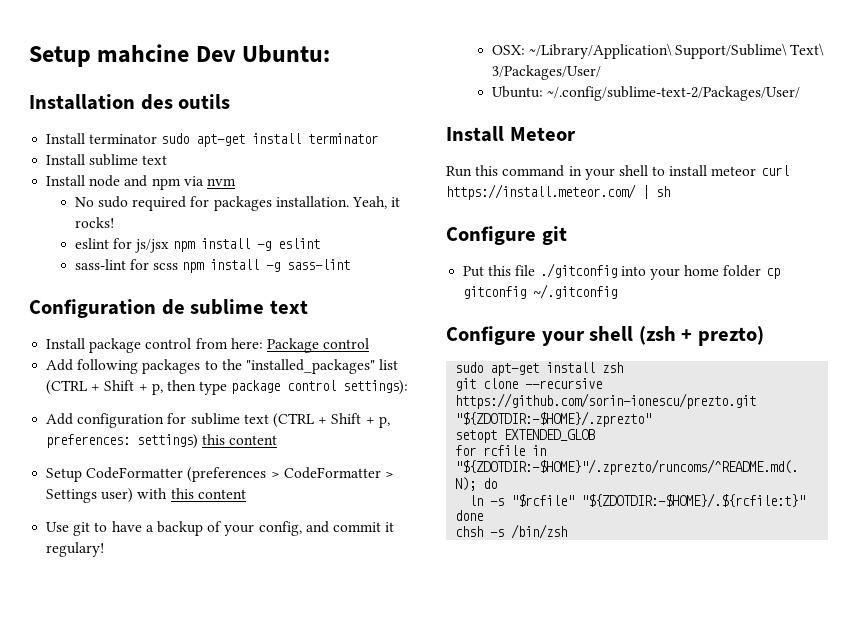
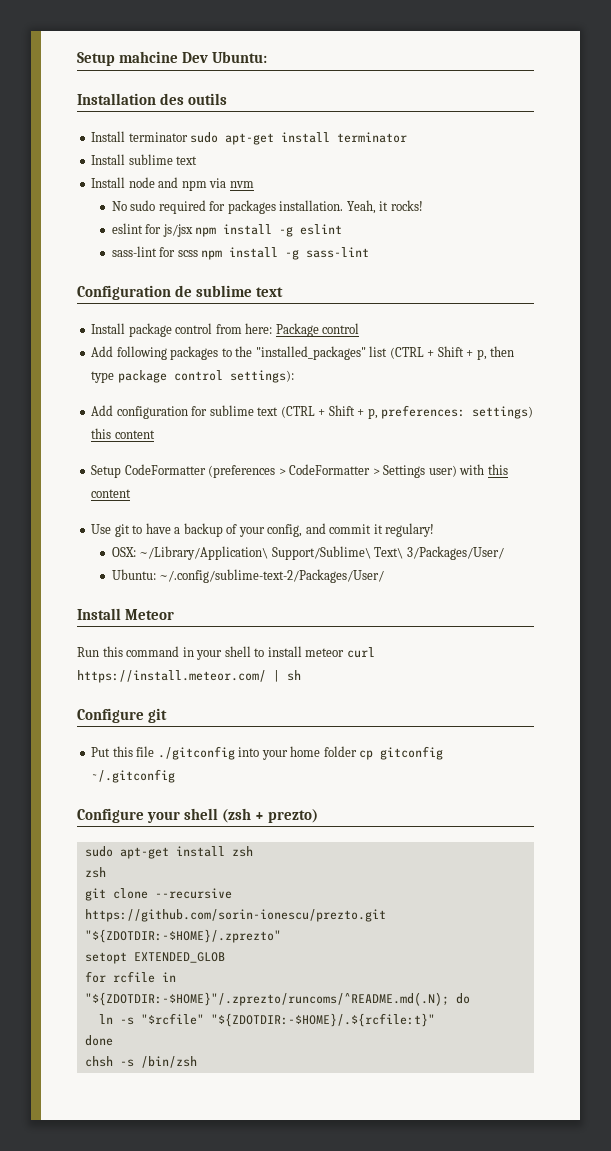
(624, 367) none -> [84,867,106,878] // zsh

